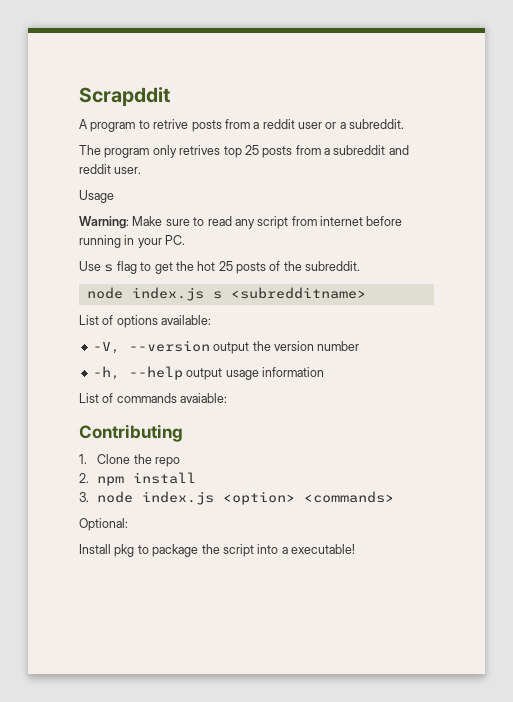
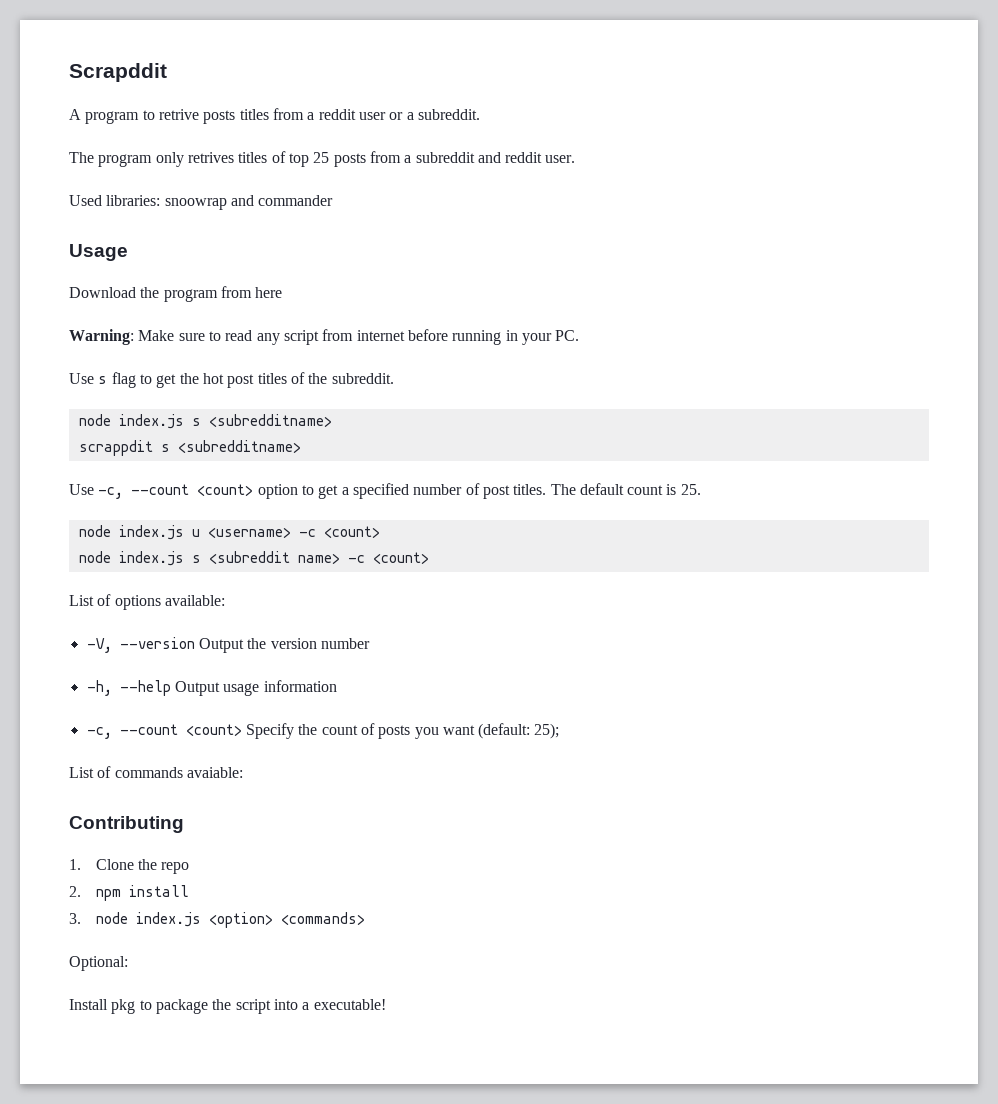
(222, 126) none -> [239,109,269,120] titles
(221, 150) none -> [238,151,286,163] titles of
[79,190,114,203] Usage -> [69,195,334,210] [69,244,128,261] [69,286,283,302] Used libraries: snoowrap and commander // Usage // Download the program from here
[218,261,266,274] 25 posts -> [227,373,287,388] post titles
(366, 293) none -> [78,440,301,456] [69,483,701,499] [78,525,380,540] [78,551,429,566] // scrappdit s <subredditname> // Use -c, --count <count> option to get a specified number of post titles. The default count is 25. // node index.js u <username> -c <count> // node index.js s <subreddit name> -c <count>
[213,342,250,354] output -> [198,638,244,653] Output
[186,368,223,380] output -> [174,681,220,696] Output
(324, 372) none -> [86,723,560,739] // -c, --count <count> Specify the count of posts you want (default: 25);

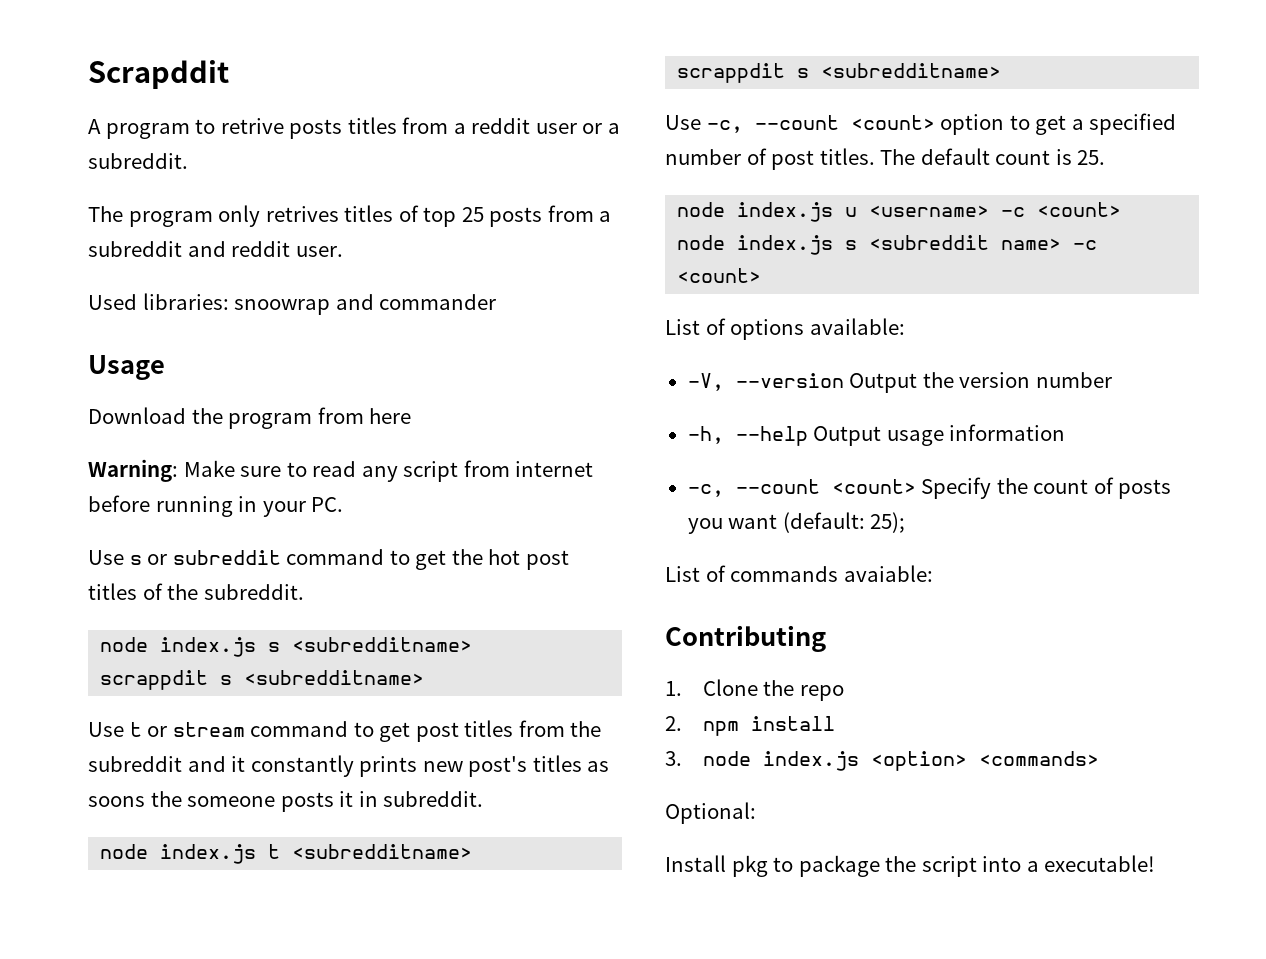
[111,372,136,388] flag -> [147,549,385,565] or subreddit command
(301, 446) none -> [88,720,602,742] [88,755,610,777] [88,791,484,812] [100,844,473,864] [677,63,1002,83] // Use t or stream command to get post titles from the subreddit and it constantly prints new post's titles as soons the someone posts it in subreddit. // node index.js t <subredditname> // scrappdit s <subredditname>

